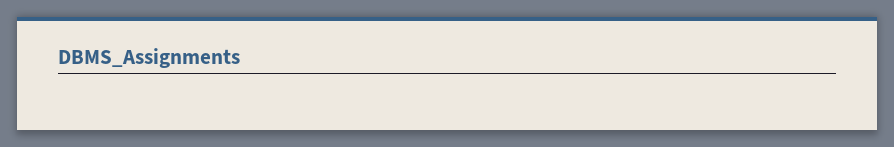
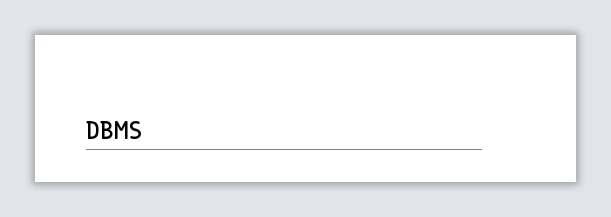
[58,48,240,68] DBMS_Assignments -> [86,121,142,139] DBMS

